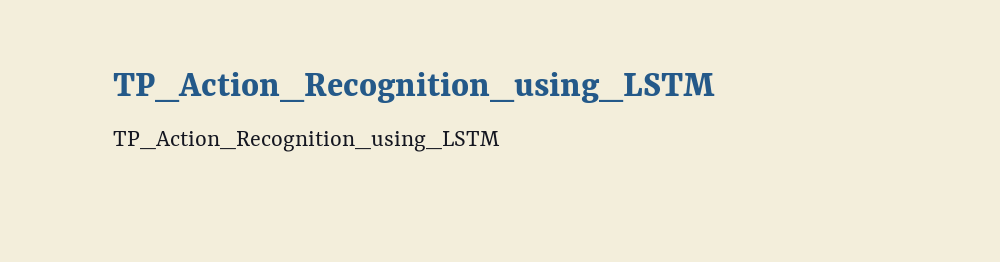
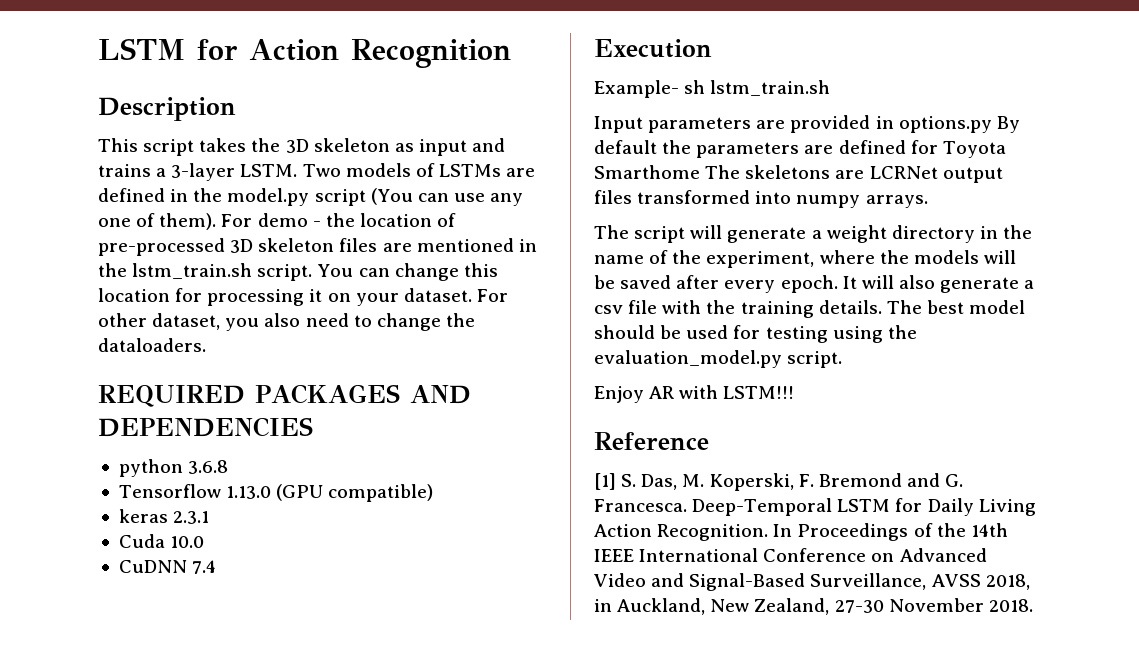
[113,72,715,103] [113,131,500,152] TP_Action_Recognition_using_LSTM // TP_Action_Recognition_using_LSTM -> [98,38,511,68] [98,97,236,121] [98,138,506,156] [98,163,536,181] [98,188,524,206] [98,213,457,230] [98,238,537,256] [98,263,498,281] [98,288,508,306] [98,313,475,331] [98,338,206,352] [98,384,471,407] [98,417,313,437] [118,459,229,477] [118,484,434,502] [118,509,210,524] [118,534,205,548] [118,560,217,574] [594,39,712,58] [594,80,831,98] [594,115,1020,133] [594,140,1006,158] [594,165,1003,183] [594,190,928,208] [594,225,1033,243] [594,250,1016,268] [594,275,1035,293] [594,300,1026,318] [594,325,917,343] [594,350,843,368] [594,385,795,403] [594,432,709,450] [594,473,964,491] [594,498,1036,516] [594,523,1008,541] [594,548,987,562] [594,573,1030,591] [594,598,1033,615] LSTM for Action Recognition // Description // This script takes the 3D skeleton as input and trains a 3-layer LSTM. Two models of LSTMs are defined in the model.py script (You can use any one of them). For demo - the location of pre-processed 3D skeleton files are mentioned in the lstm_train.sh script. You can change this location for processing it on your dataset. For other dataset, you also need to change the dataloaders. // REQUIRED PACKAGES AND DEPENDENCIES // python 3.6.8 // Tensorflow 1.13.0 (GPU compatible) // keras 2.3.1 // Cuda 10.0 // CuDNN 7.4 // Execution // Example- sh lstm_train.sh // Input parameters are provided in options.py By default the parameters are defined for Toyota Smarthome The skeletons are LCRNet output files transformed into numpy arrays. // The script will generate a weight directory in the name of the experiment, where the models will be saved after every epoch. It will also generate a csv file with the training details. The best model should be used for testing using the evaluation_model.py script. // Enjoy AR with LSTM!!! // Reference // [1] S. Das, M. Koperski, F. Bremond and G. Francesca. Deep-Temporal LSTM for Daily Living Action Recognition. In Proceedings of the 14th IEEE International Conference on Advanced Video and Signal-Based Surveillance, AVSS 2018, in Auckland, New Zealand, 27-30 November 2018.

